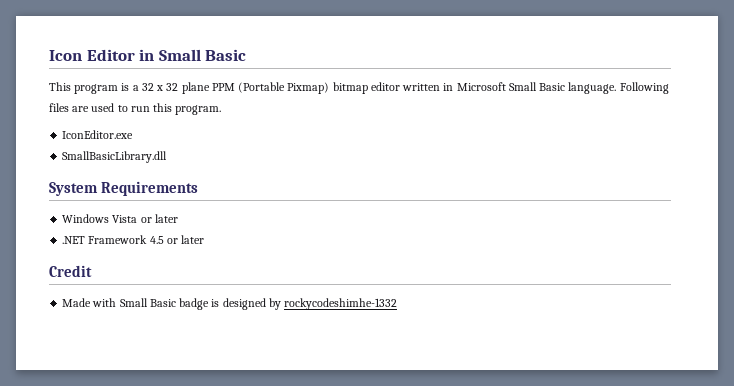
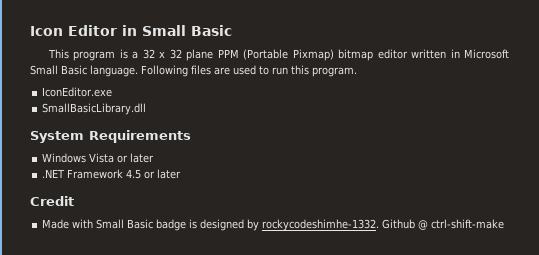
[284,298,398,310] rockycodeshimhe-1332 -> [262,219,505,231] rockycodeshimhe-1332. Github @ ctrl-shift-make

